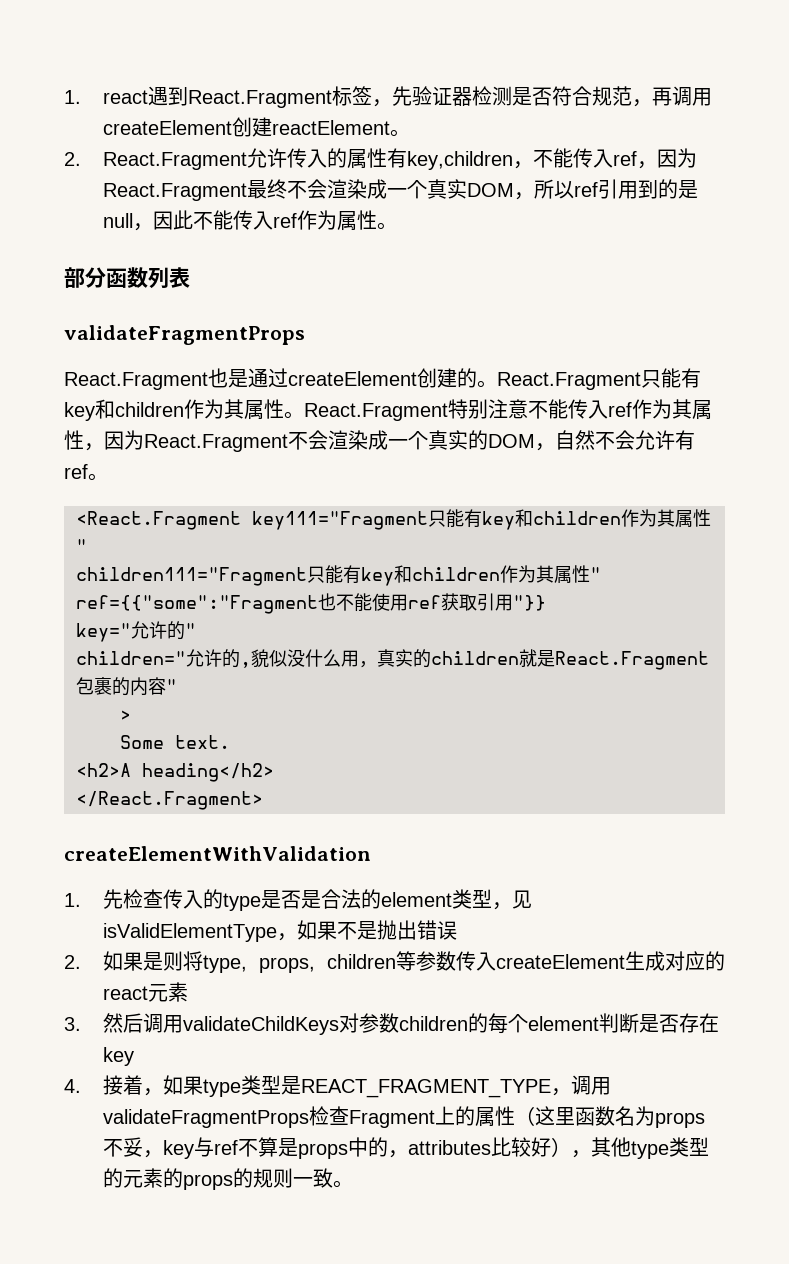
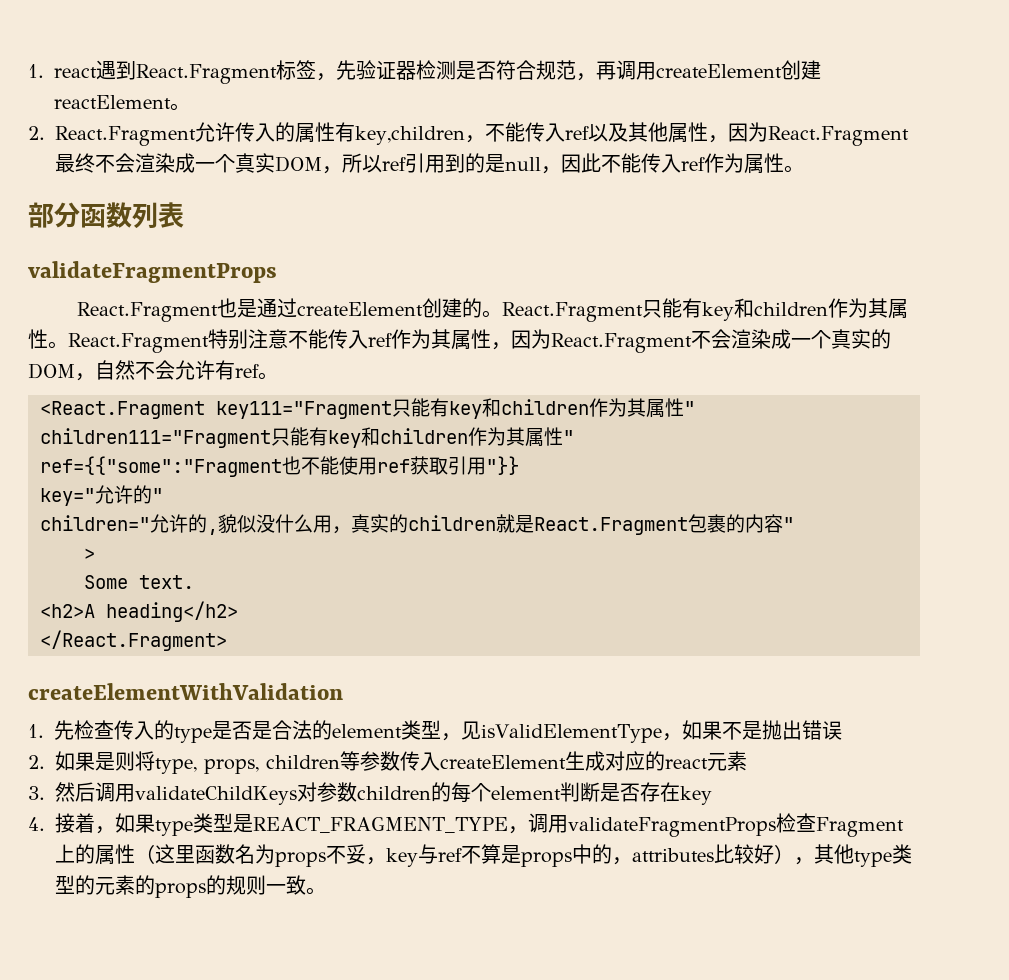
(638, 158) none -> [587,122,708,143] 以及其他属性

